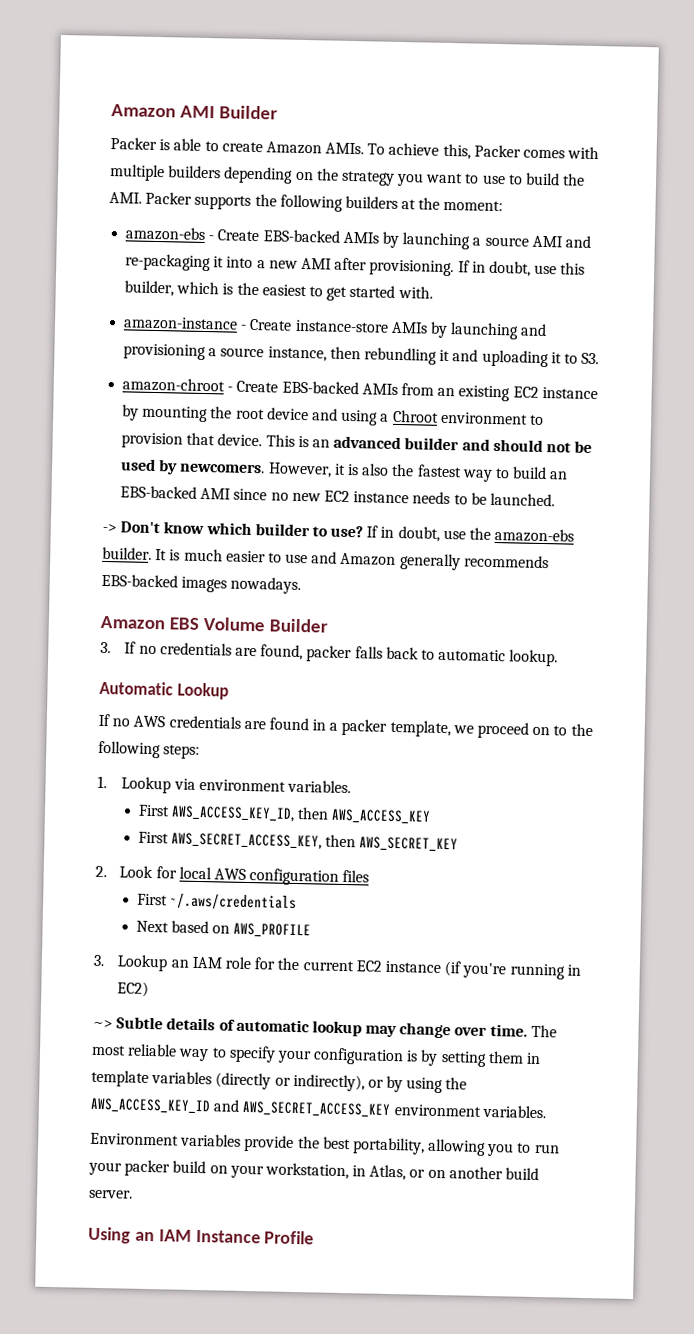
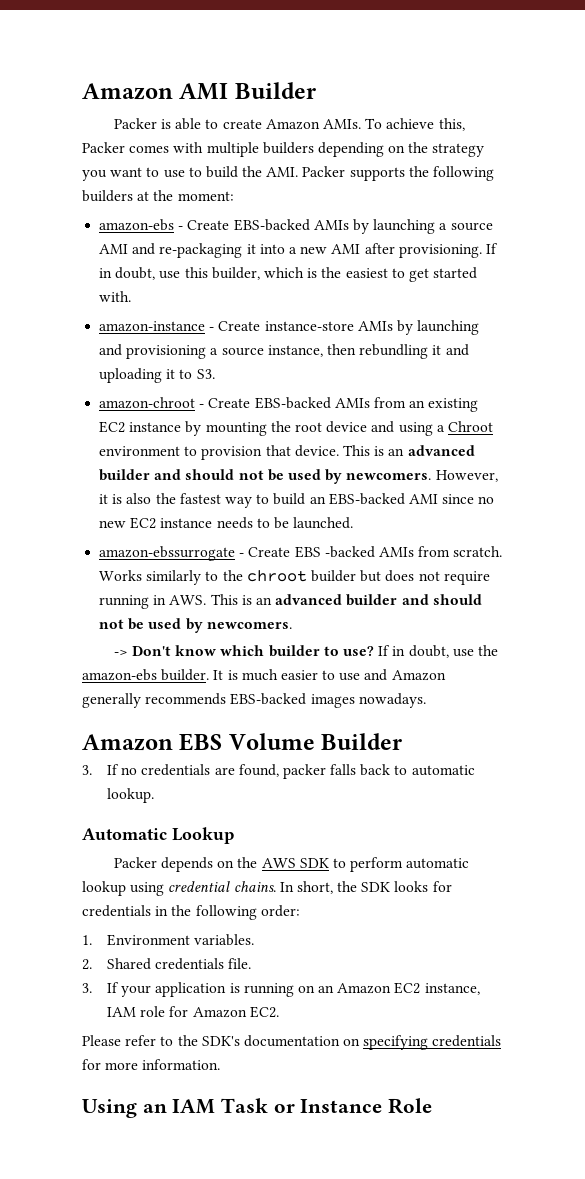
(555, 499) none -> [99,546,503,561] [99,570,490,585] [99,594,482,609] [99,618,292,633] // amazon-ebssurrogate - Create EBS -backed AMIs from scratch. Works similarly to the chroot builder but does not require running in AWS. This is an advanced builder and should not be used by newcomers.
[98,713,593,739] [98,740,201,759] If no AWS credentials are found in a packer template, we proceed on to the following steps: -> [113,857,470,872] [82,881,452,896] [82,905,300,920] Packer depends on the AWS SDK to perform automatic lookup using credential chains. In short, the SDK looks for credentials in the following order:
[121,776,352,794] [137,804,432,825] [137,831,459,853] [95,865,370,886] [136,893,297,912] [135,920,312,939] [93,954,581,980] [117,981,150,997] [92,1016,557,1039] [91,1043,542,1067] [91,1069,468,1094] [90,1097,546,1119] [90,1132,560,1157] [88,1159,540,1181] [89,1189,133,1199] Lookup via environment variables. // First AWS_ACCESS_KEY_ID, then AWS_ACCESS_KEY // First AWS_SECRET_ACCESS_KEY, then AWS_SECRET_KEY // 2. Look for local AWS configuration files // First ~/.aws/credentials // Next based on AWS_PROFILE // 3. Lookup an IAM role for the current EC2 instance (if you're running in EC2) // ~> Subtle details of automatic lookup may change over time. The most reliable way to specify your configuration is by setting them in template variables (directly or indirectly), or by using the AWS_ACCESS_KEY_ID and AWS_SECRET_ACCESS_KEY environment variables. // Environment variables provide the best portability, allowing you to run your packer build on your workstation, in Atlas, or on another build server. -> [106,934,255,946] [82,958,252,970] [82,982,480,997] [106,1006,279,1018] [82,1035,502,1050] [82,1059,221,1070] Environment variables. // 2. Shared credentials file. // 3. If your application is running on an Amazon EC2 instance, IAM role for Amazon EC2. // Please refer to the SDK's documentation on specifying credentials for more information.
[195,1229,315,1245] Instance Profile -> [221,1098,433,1114] Task or Instance Role

